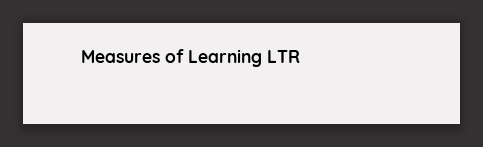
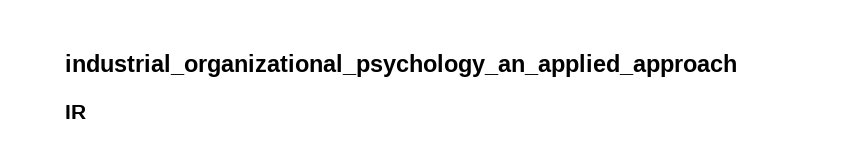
[81,49,300,67] Measures of Learning LTR -> [65,54,737,77] [65,105,86,119] industrial_organizational_psychology_an_applied_approach // IR

